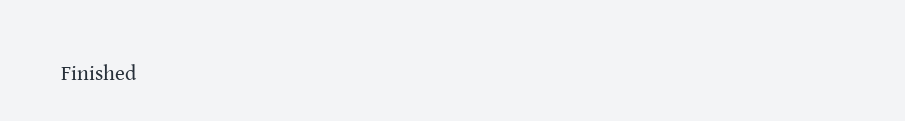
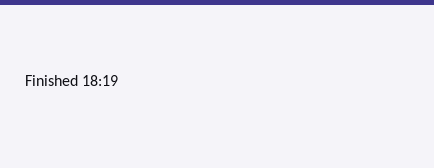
(137, 72) none -> [82,75,119,86] 18:19

